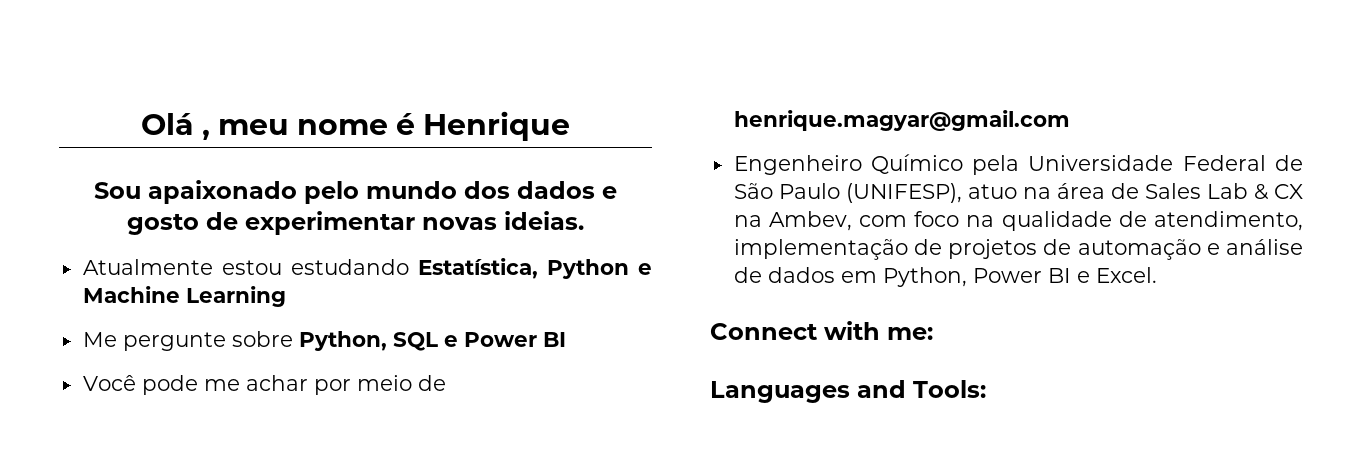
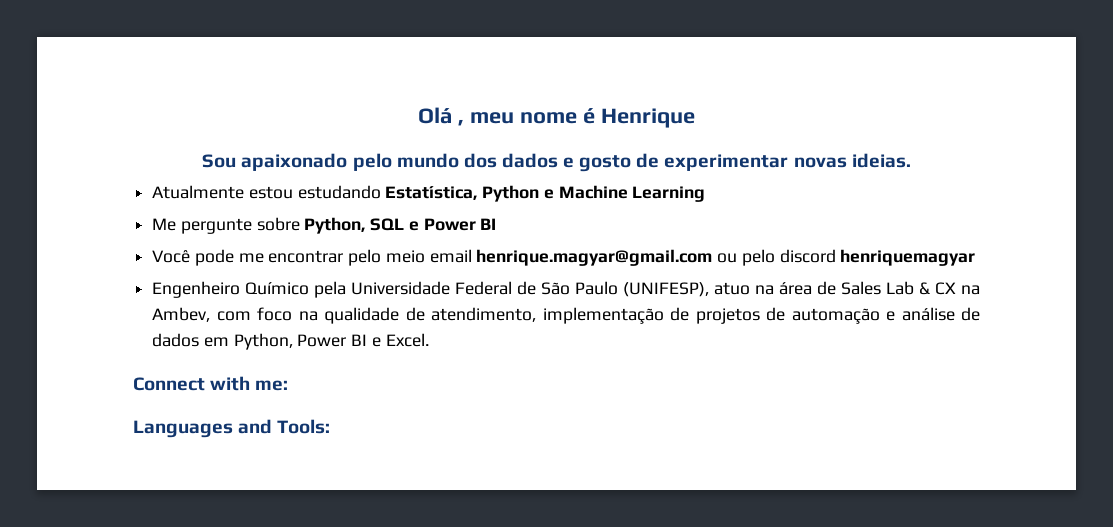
[245,375,446,395] [733,110,1070,131] achar por meio de henrique.magyar@gmail.com -> [268,249,976,266] encontrar pelo meio email henrique.magyar@gmail.com ou pelo discord henriquemagyar

